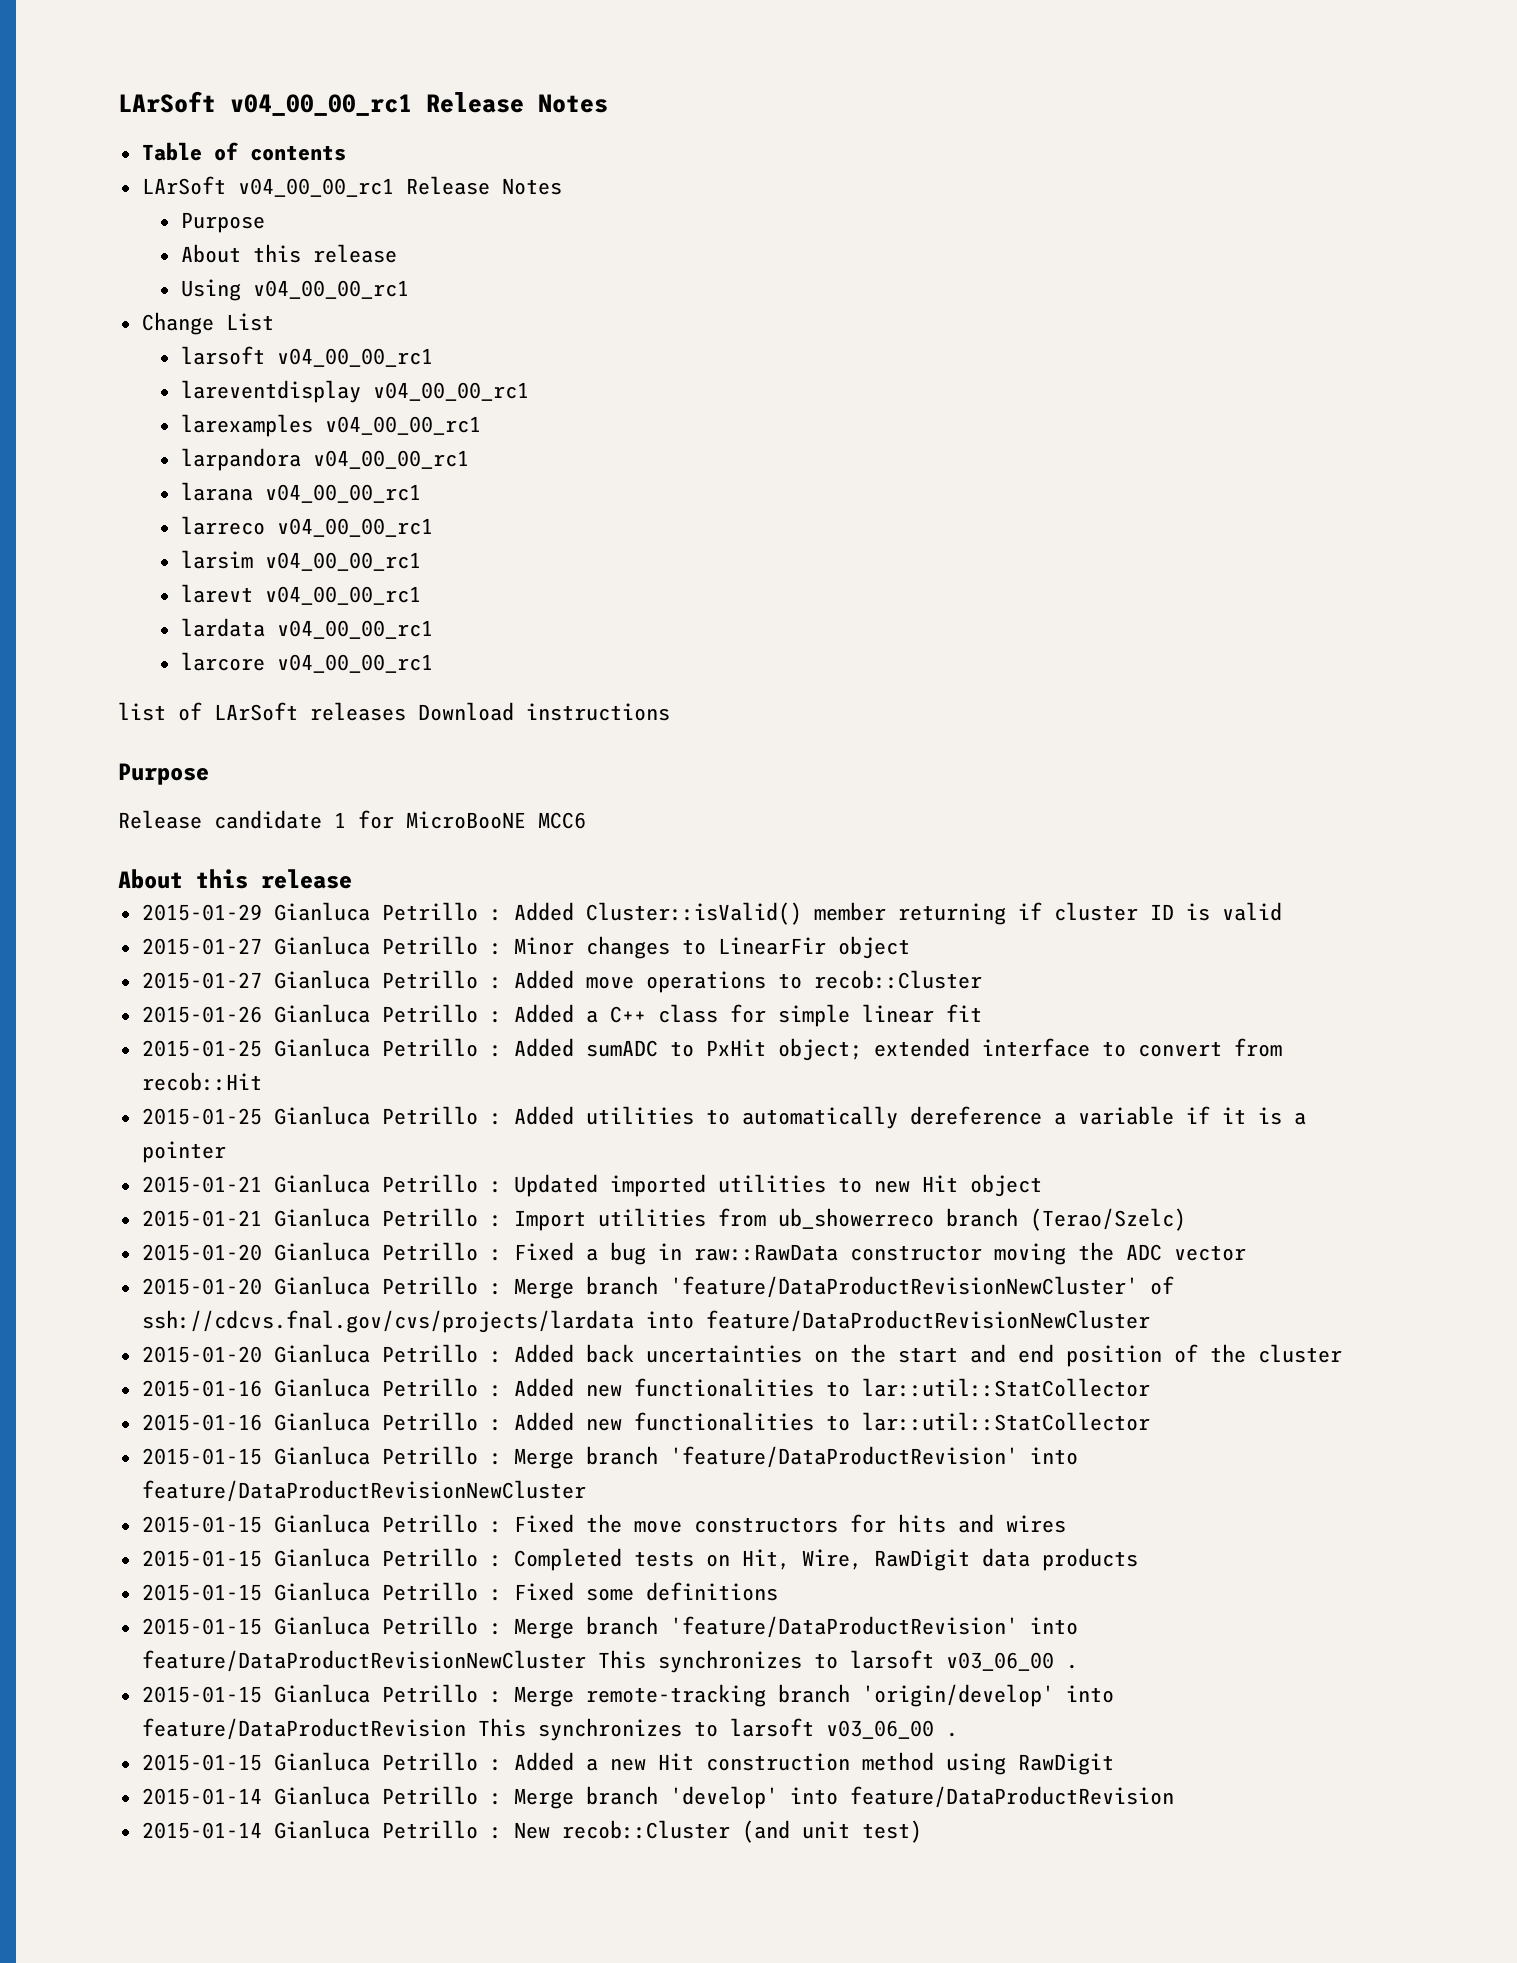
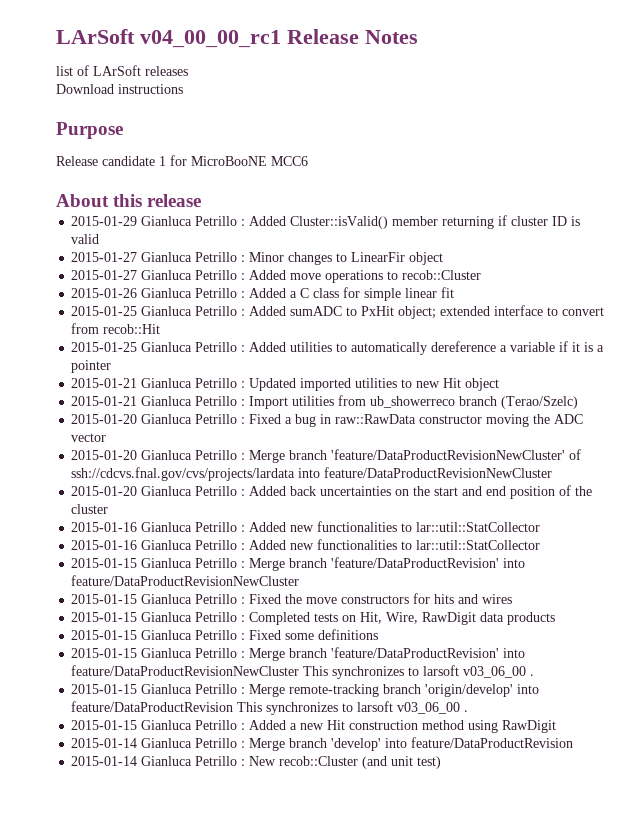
[118,91,608,116] [141,142,346,161] [141,176,562,197] [180,212,265,233] [180,244,397,263] [180,279,409,301] [141,312,274,335] [180,346,433,367] [180,380,529,403] [180,414,481,437] [180,448,469,471] [180,482,421,503] [180,516,433,537] [180,550,421,571] [180,584,421,605] [180,618,433,639] [180,652,433,673] LArSoft v04_00_00_rc1 Release Notes // Table of contents // LArSoft v04_00_00_rc1 Release Notes // Purpose // About this release // Using v04_00_00_rc1 // Change List // larsoft v04_00_00_rc1 // lareventdisplay v04_00_00_rc1 // larexamples v04_00_00_rc1 // larpandora v04_00_00_rc1 // larana v04_00_00_rc1 // larreco v04_00_00_rc1 // larsim v04_00_00_rc1 // larevt v04_00_00_rc1 // lardata v04_00_00_rc1 // larcore v04_00_00_rc1 -> [56,29,418,48] LArSoft v04_00_00_rc1 Release Notes
(406, 711) none -> (188, 71) //
[609,1006,646,1023] C++ -> [300,288,310,298] C

